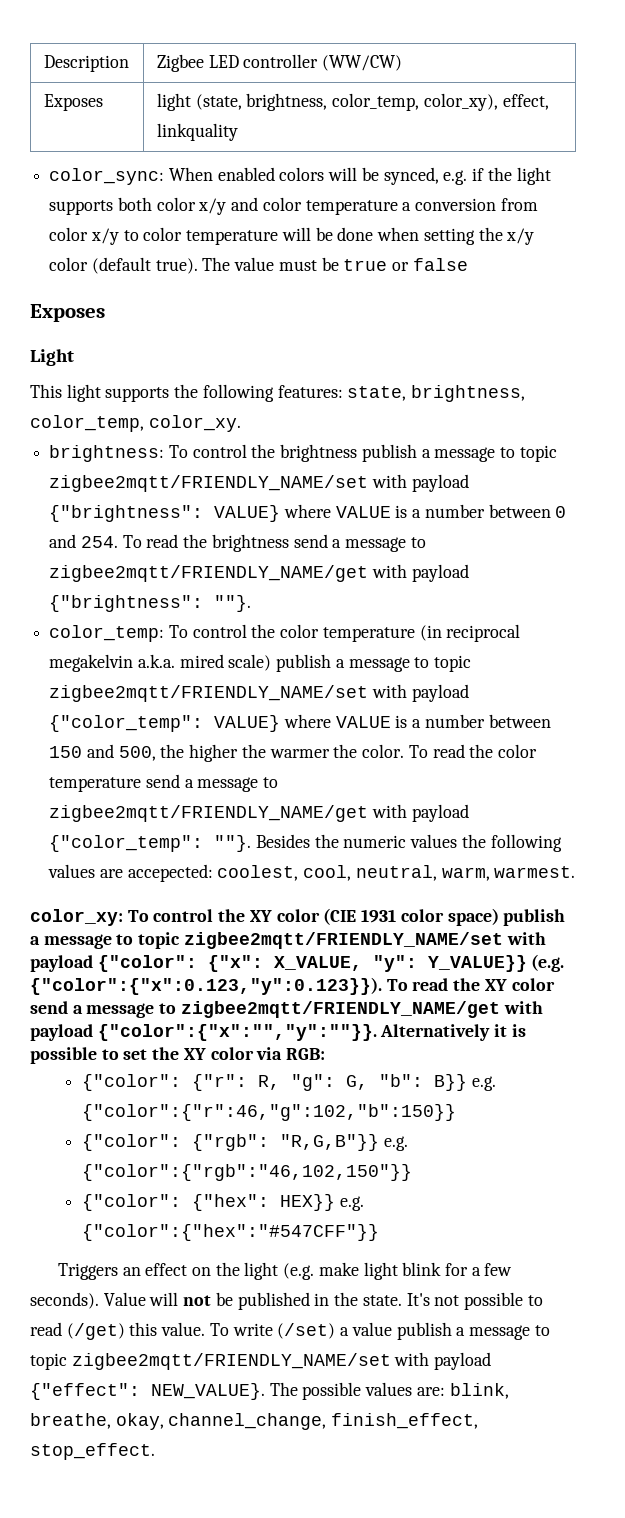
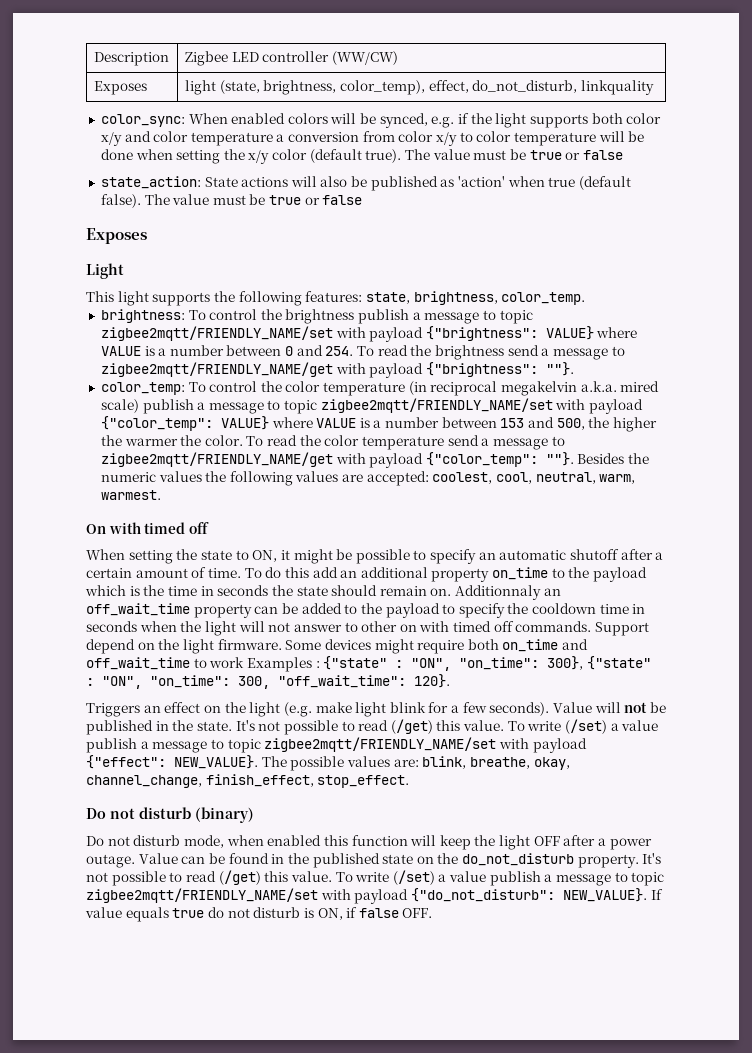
[332,93,549,111] color_temp, color_xy), effect, -> [339,80,578,95] color_temp), effect, do_not_disturb,
(468, 264) none -> [100,176,631,191] [100,194,363,208] // state_action: State actions will also be published as 'action' when true (default false). The value must be true or false
[30,415,241,432] color_temp, color_xy. -> [501,292,586,305] color_temp.
[49,746,83,758] 150 -> [500,418,525,428] 153
[127,864,213,882] accepected: -> [366,471,429,486] accepted:
[30,908,566,926] [30,932,546,949] [30,954,565,972] [30,977,555,995] [30,1001,543,1018] [30,1024,526,1041] [30,1047,326,1064] [82,1074,496,1091] [82,1104,457,1121] [82,1134,408,1151] [82,1164,413,1181] [82,1194,364,1211] [82,1224,380,1241] color_xy: To control the XY color (CIE 1931 color space) publish a message to topic zigbee2mqtt/FRIENDLY_NAME/set with payload {"color": {"x": X_VALUE, "y": Y_VALUE}} (e.g. {"color":{"x":0.123,"y":0.123}}). To read the XY color send a message to zigbee2mqtt/FRIENDLY_NAME/get with payload {"color":{"x":"","y":""}}. Alternatively it is possible to set the XY color via RGB: // {"color": {"r": R, "g": G, "b": B}} e.g. {"color":{"r":46,"g":102,"b":150}} // {"color": {"rgb": "R,G,B"}} e.g. {"color":{"rgb":"46,102,150"}} // {"color": {"hex": HEX}} e.g. {"color":{"hex":"#547CFF"}} -> [86,522,209,534] [86,549,664,564] [86,567,648,582] [85,585,561,600] [86,603,646,618] [86,621,650,636] [86,639,589,654] [86,656,651,672] [86,674,450,689] On with timed off // When setting the state to ON, it might be possible to specify an automatic shutoff after a certain amount of time. To do this add an additional property on_time to the payload which is the time in seconds the state should remain on. Additionnaly an off_wait_time property can be added to the payload to specify the cooldown time in seconds when the light will not answer to other on with timed off commands. Support depend on the light firmware. Some devices might require both on_time and off_wait_time to work Examples : {"state" : "ON", "on_time": 300}, {"state" : "ON", "on_time": 300, "off_wait_time": 120}.
(155, 1451) none -> [86,807,254,823] [86,835,652,850] [86,853,662,868] [86,870,665,886] [86,888,663,904] [85,907,433,922] // Do not disturb (binary) // Do not disturb mode, when enabled this function will keep the light OFF after a power outage. Value can be found in the published state on the do_not_disturb property. It's not possible to read (/get) this value. To write (/set) a value publish a message to topic zigbee2mqtt/FRIENDLY_NAME/set with payload {"do_not_disturb": NEW_VALUE}. If value equals true do not disturb is ON, if false OFF.

